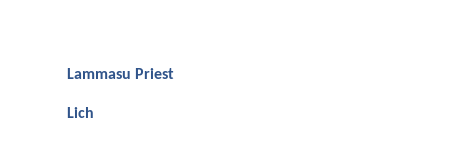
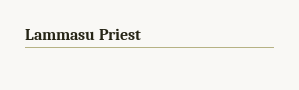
[67,107,94,118] // Lich -> (142, 34) none

